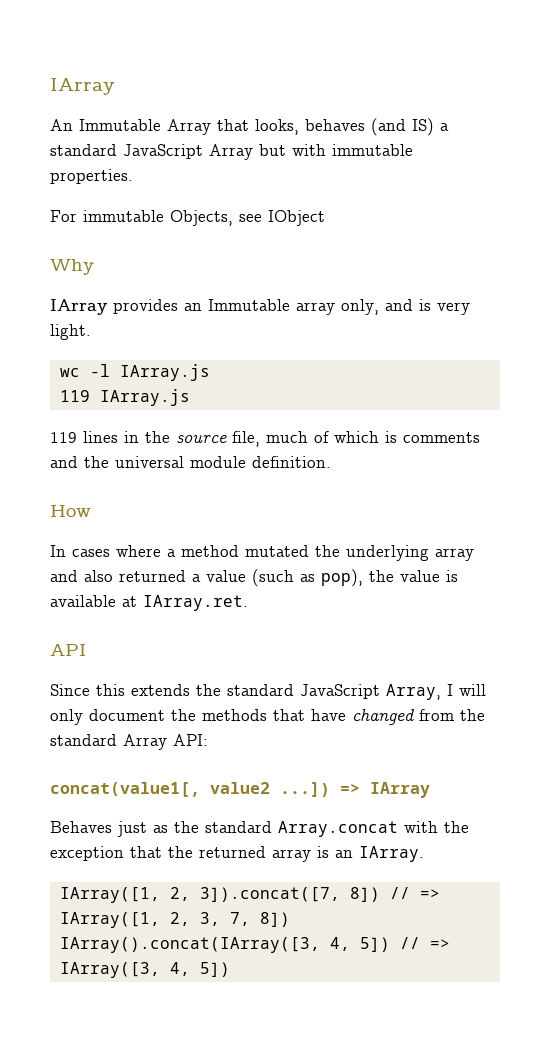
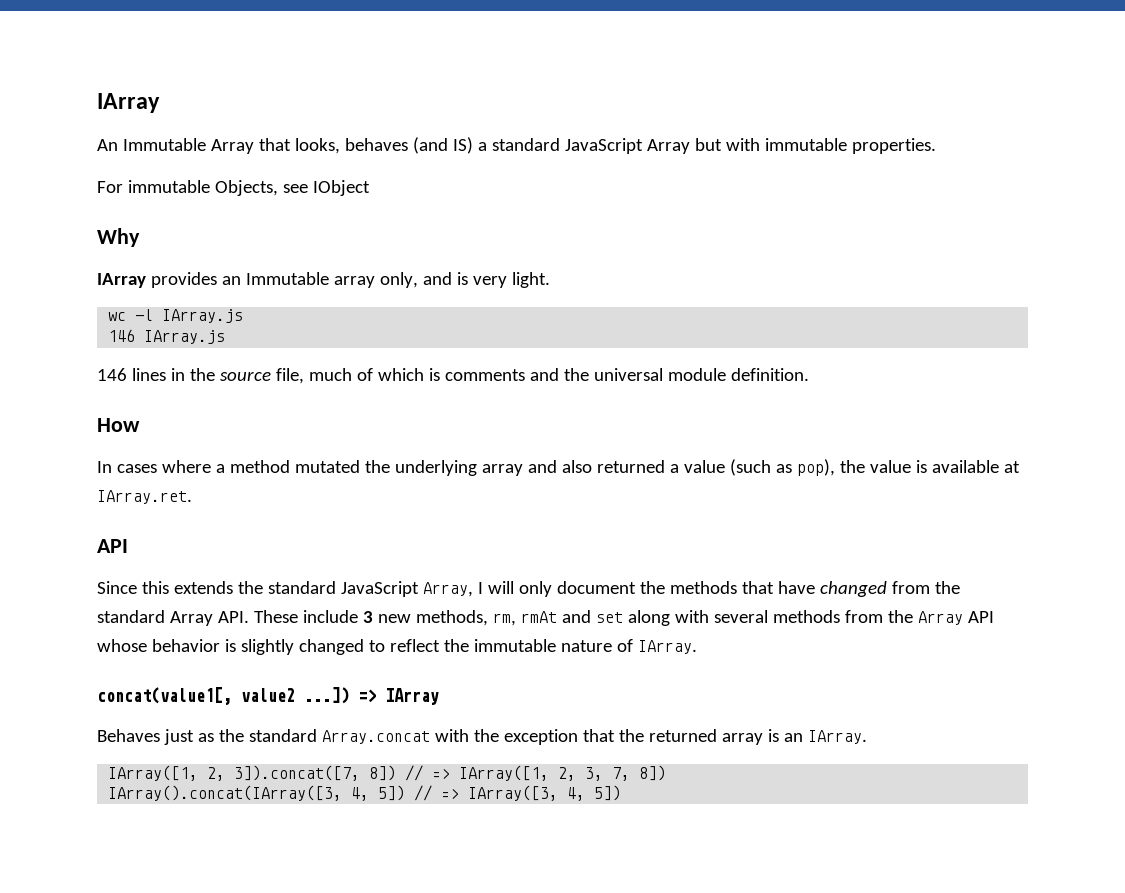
[59,389,190,406] [50,432,77,443] 119 IArray.js // 119 -> [108,329,226,344] [97,368,127,381] 146 IArray.js // 146
[173,734,208,746] API: -> [217,610,994,626] [97,639,697,655] API. These include 3 new methods, rm, rmAt and set along with several methods from the Array API whose behavior is slightly changed to reflect the immutable nature of IArray.

